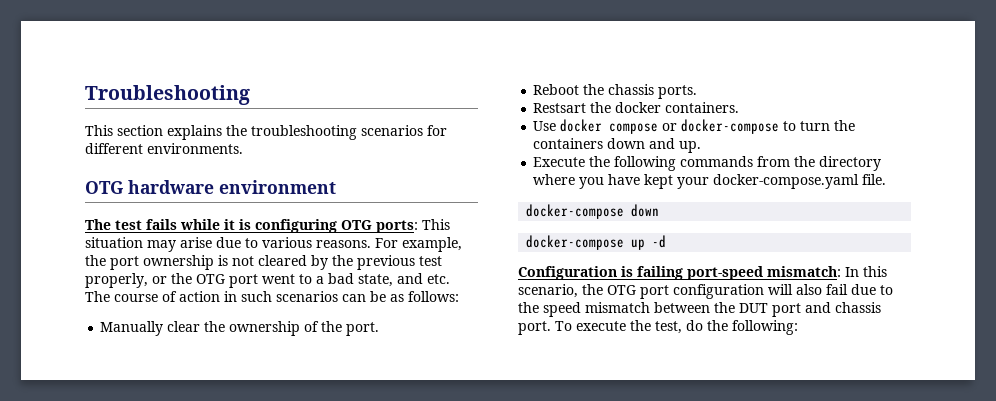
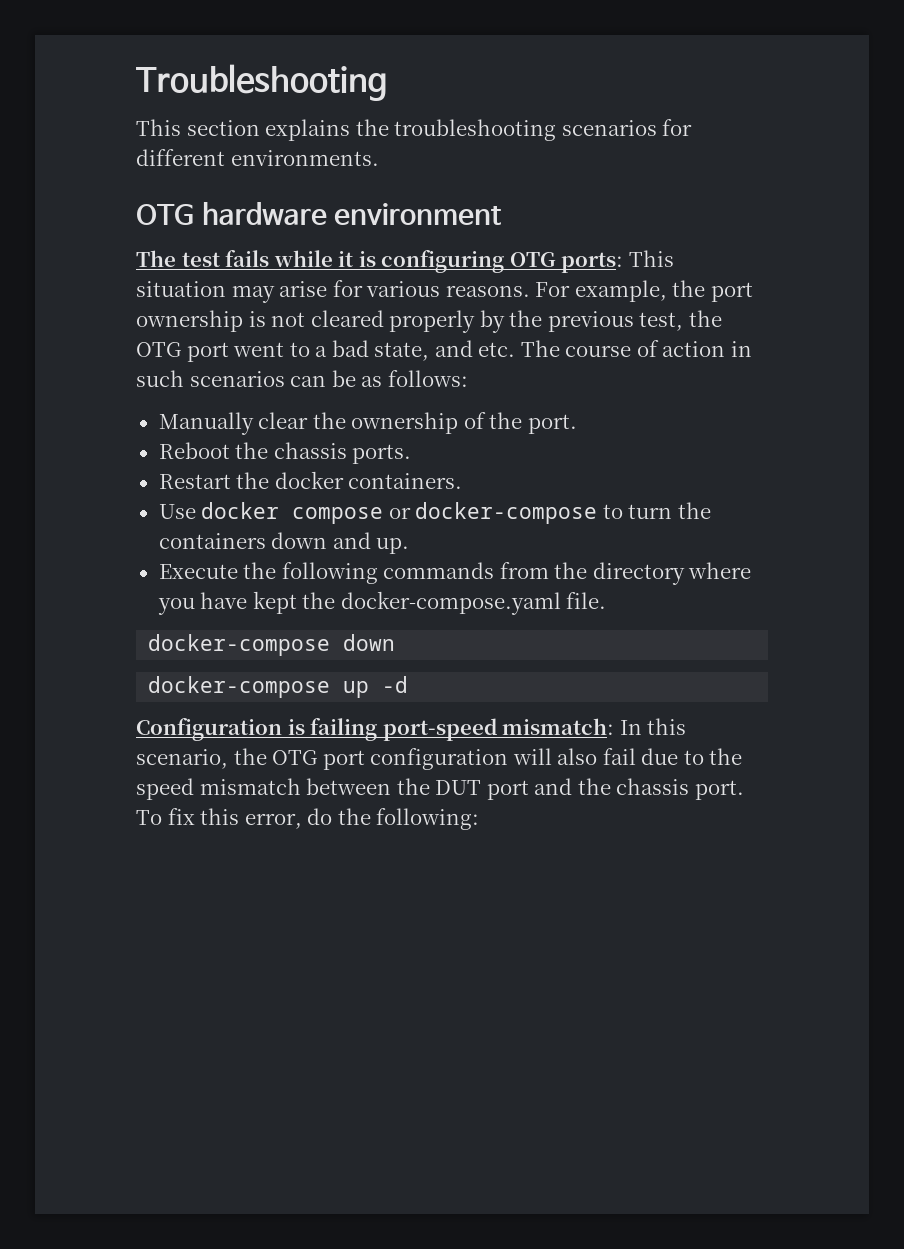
[216,237,258,248] due to -> [332,280,363,297] for
(307, 260) none -> [389,310,476,333] properly
[419,256,442,266] [85,273,167,288] test properly, or -> [639,312,684,331] test,
[533,103,587,113] Restsart -> [158,474,231,489] Restart
[677,177,710,189] your -> [302,592,336,609] the
(831, 307) none -> [577,778,611,795] the
[576,320,682,334] execute the test, -> [167,808,302,829] fix this error,

